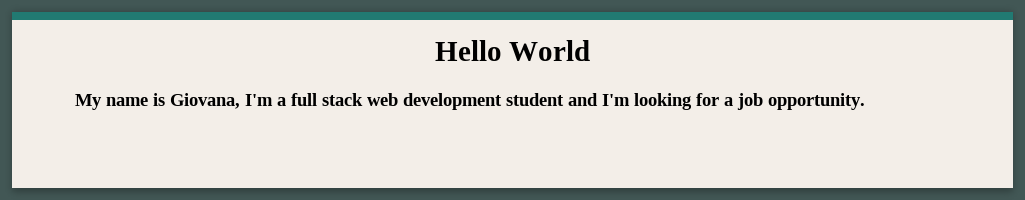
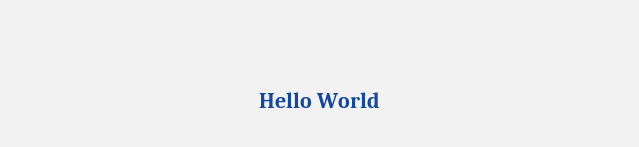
[75,93,865,110] // My name is Giovana, I'm a full stack web development student and I'm looking for a job opportunity. -> (381, 100) none

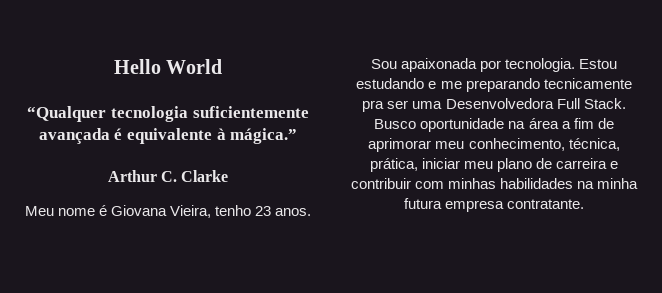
(381, 100) none -> [27,106,309,122] [38,128,298,144] [107,170,229,182] [24,205,312,218] [370,58,618,72] [356,78,632,92] [362,98,626,112] [374,118,614,132] [368,138,620,152] [369,158,619,172] [350,178,639,189] [403,198,585,212] // “Qualquer tecnologia suficientemente avançada é equivalente à mágica.” // Arthur C. Clarke // Meu nome é Giovana Vieira, tenho 23 anos. Sou apaixonada por tecnologia. Estou estudando e me preparando tecnicamente pra ser uma Desenvolvedora Full Stack. Busco oportunidade na área a fim de aprimorar meu conhecimento, técnica, prática, iniciar meu plano de carreira e contribuir com minhas habilidades na minha futura empresa contratante.

